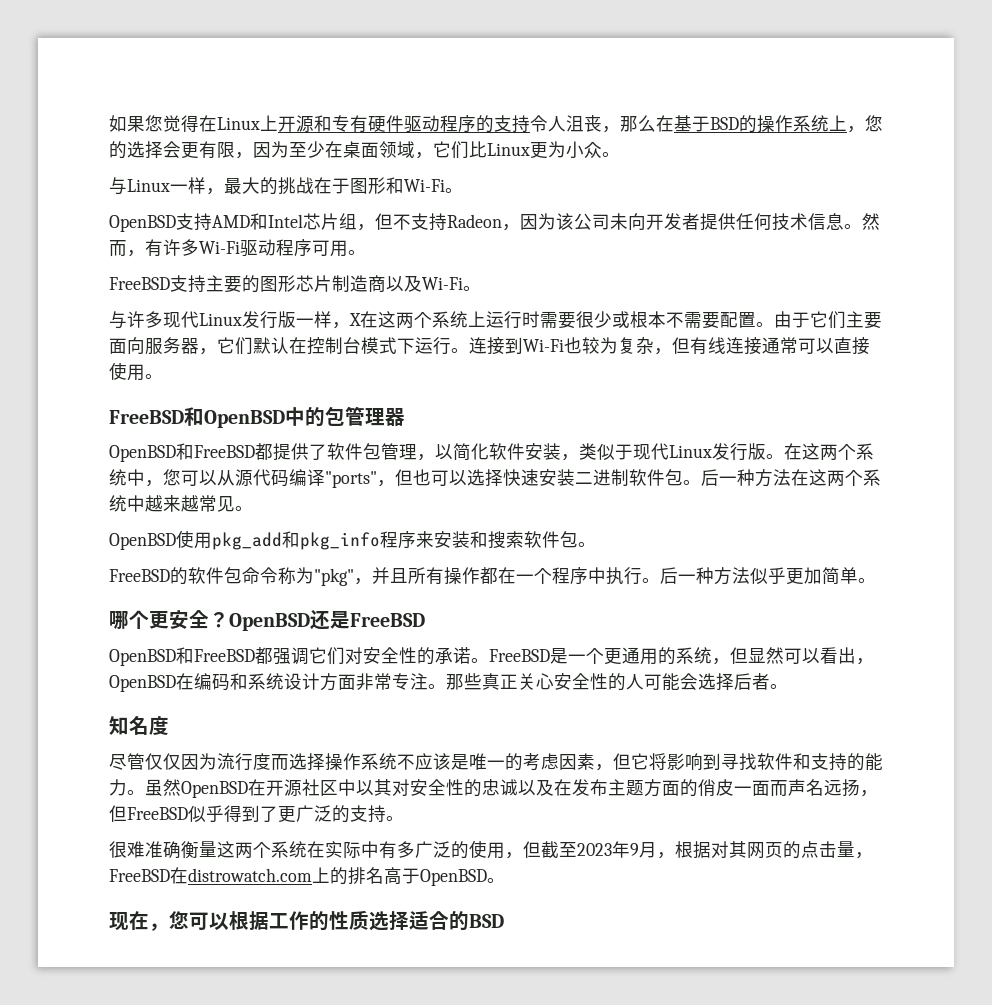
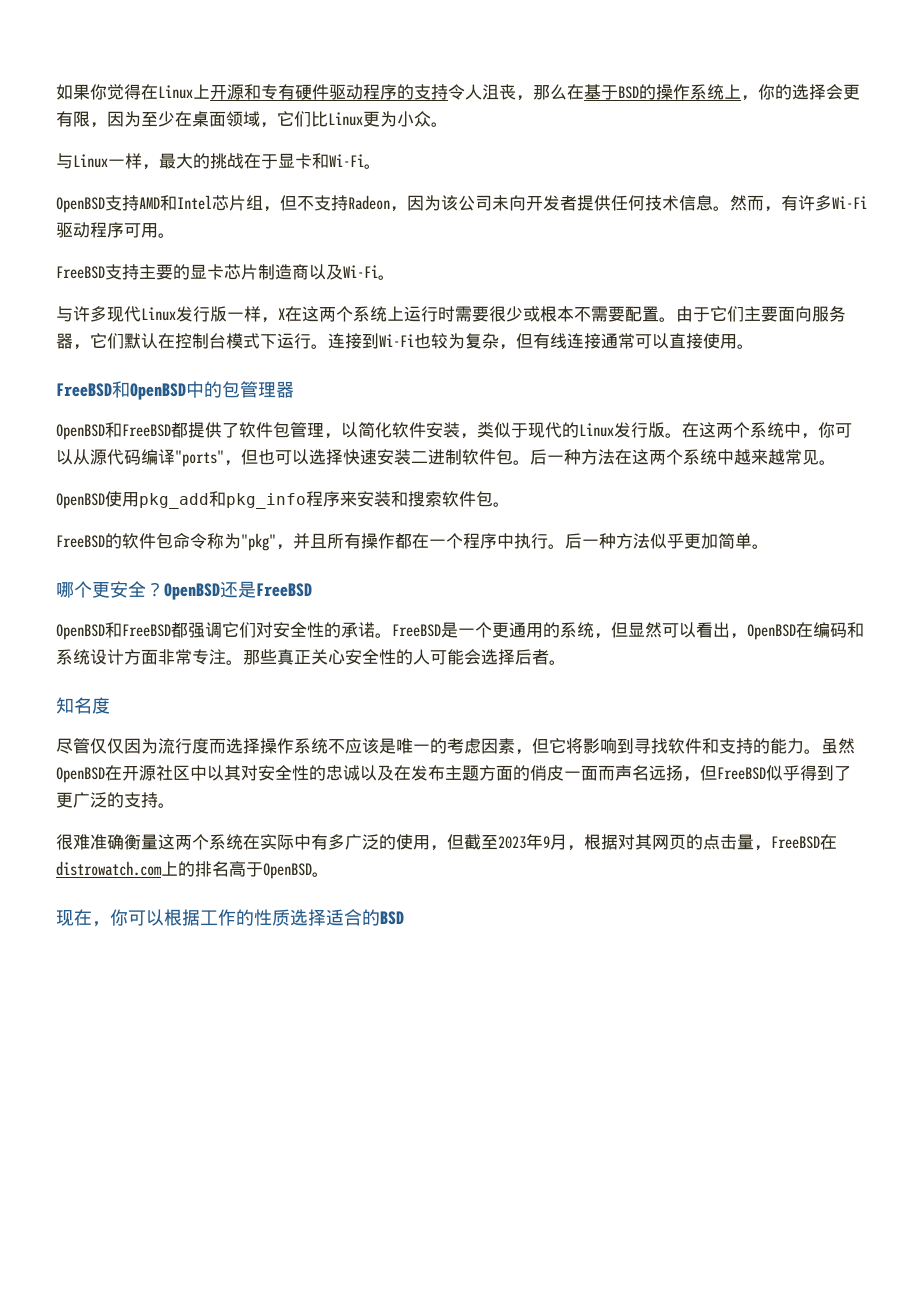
[145,115,163,132] 您 -> [90,84,107,100] 你
[865,115,883,132] 您 -> [758,84,775,100] 你
[350,177,386,194] 图形 -> [278,153,312,169] 显卡
[260,275,296,292] 图形 -> [190,264,224,280] 显卡
(669, 451) none -> [562,422,579,438] 的
[163,469,181,486] 您 -> [818,422,835,438] 你
[169,911,189,930] 您 -> [110,909,128,926] 你

